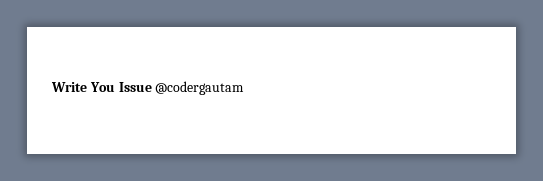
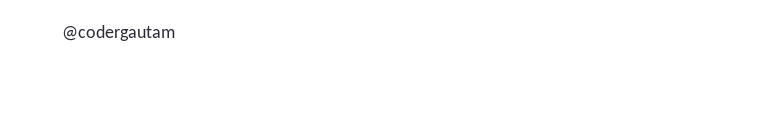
[51,82,152,92] Write You Issue -> (62, 33) none

